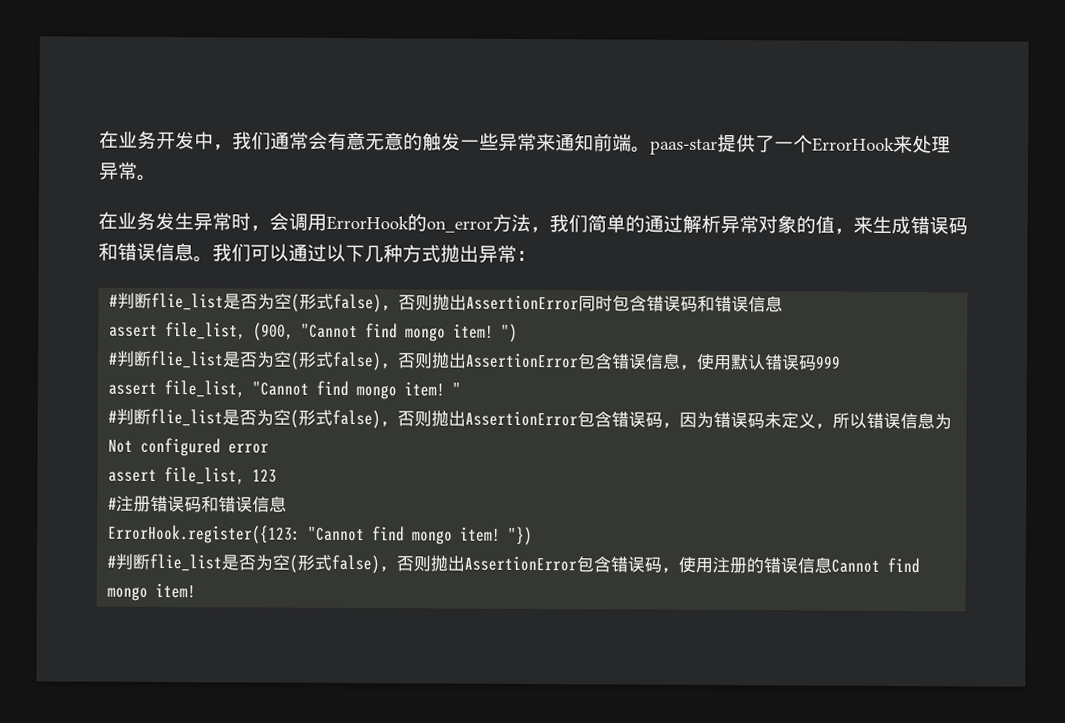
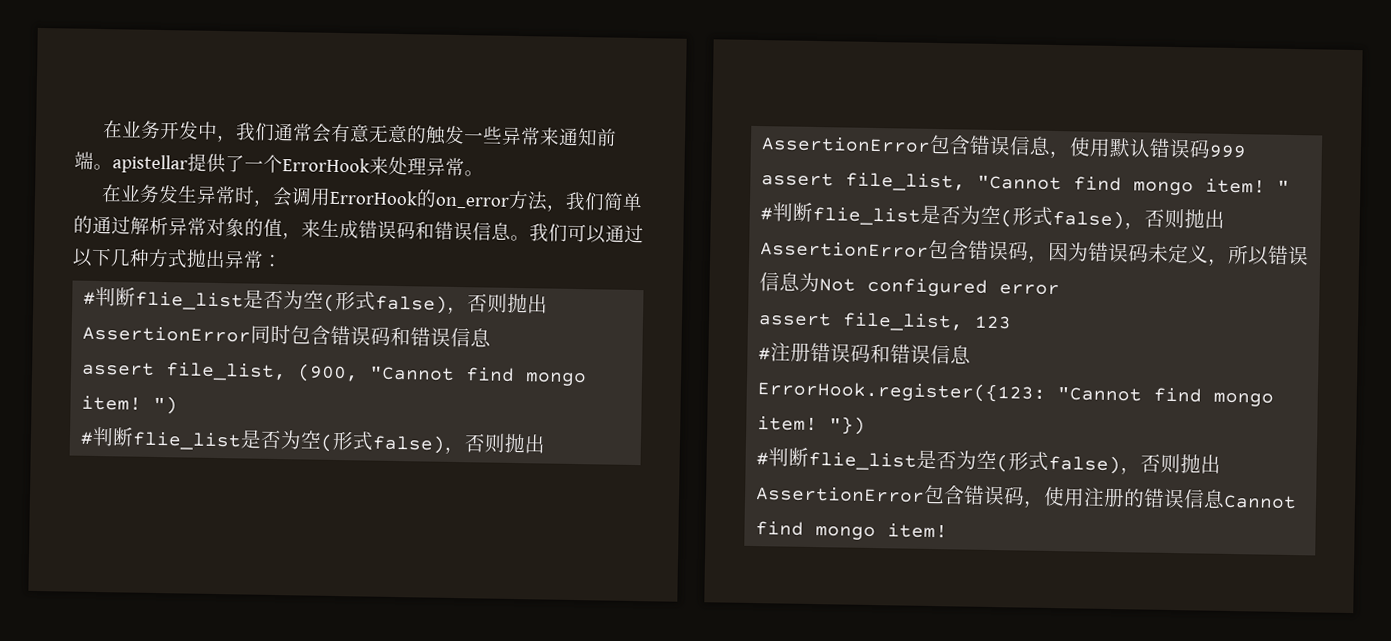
[650,138,718,155] paas-star -> [112,154,188,174] apistellar

